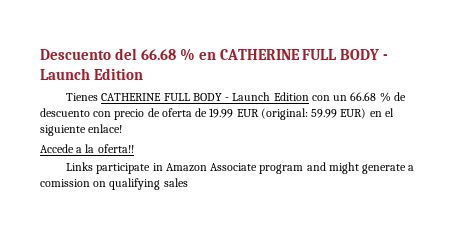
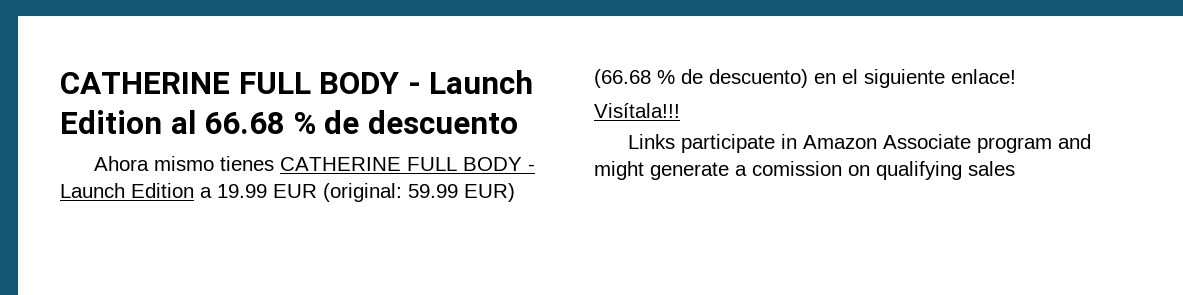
[40,48,389,61] [40,68,143,80] [66,92,406,102] [40,108,208,120] Descuento del 66.68 % en CATHERINE FULL BODY - Launch Edition // Tienes CATHERINE FULL BODY - Launch Edition con un 66.68 % de descuento con precio de oferta de -> [60,70,534,94] [60,110,518,134] [94,156,536,171] [60,183,212,198] CATHERINE FULL BODY - Launch Edition al 66.68 % de descuento // Ahora mismo tienes CATHERINE FULL BODY - Launch Edition a
(367, 113) none -> [594,69,808,88] (66.68 % de descuento)
[40,144,134,153] Accede a la oferta!! -> [594,103,680,118] Visítala!!!

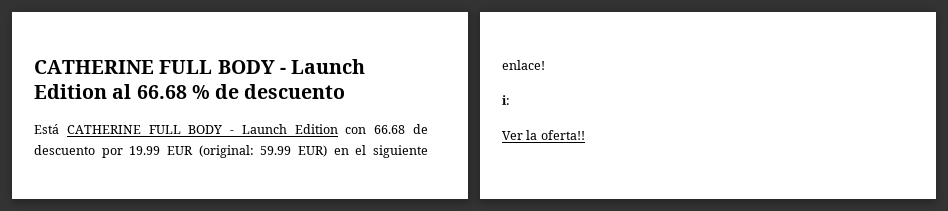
[94,156,536,171] [60,183,212,198] Ahora mismo tienes CATHERINE FULL BODY - Launch Edition a -> [34,124,428,134] [34,145,123,158] Está CATHERINE FULL BODY - Launch Edition con 66.68 de descuento por
[594,69,808,88] (66.68 % de descuento) -> (327, 151) none
[594,103,680,118] [628,134,1092,153] [594,161,1015,180] Visítala!!! // Links participate in Amazon Associate program and might generate a comission on qualifying sales -> [502,95,510,105] [502,130,585,140] ℹ: // Ver la oferta!!

